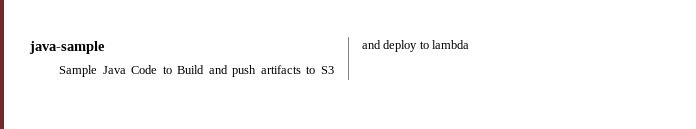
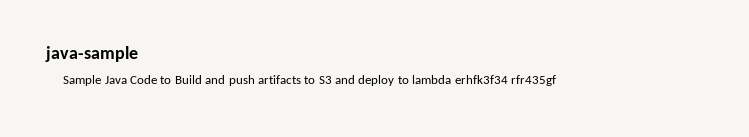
(470, 44) none -> [454,75,556,86] erhfk3f34 rfr435gf

